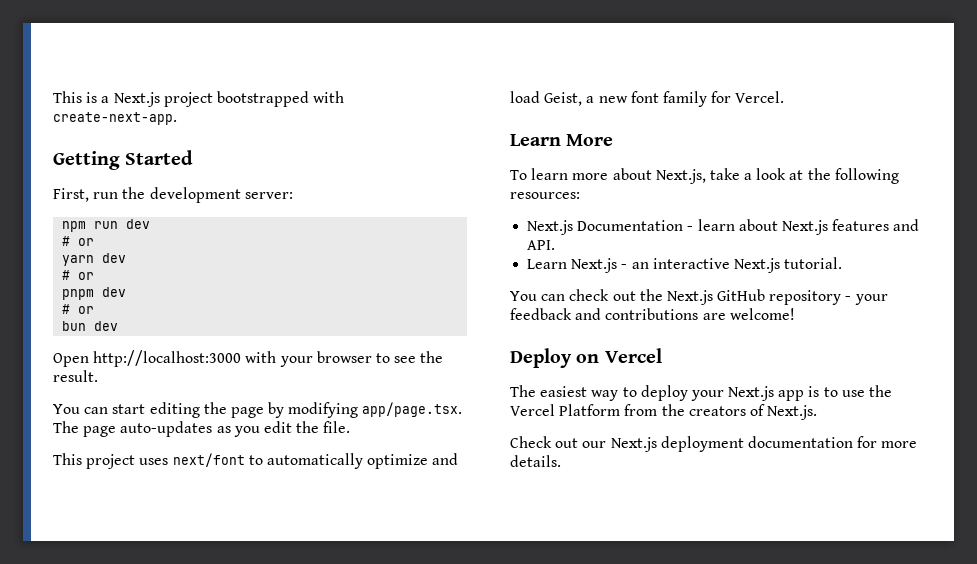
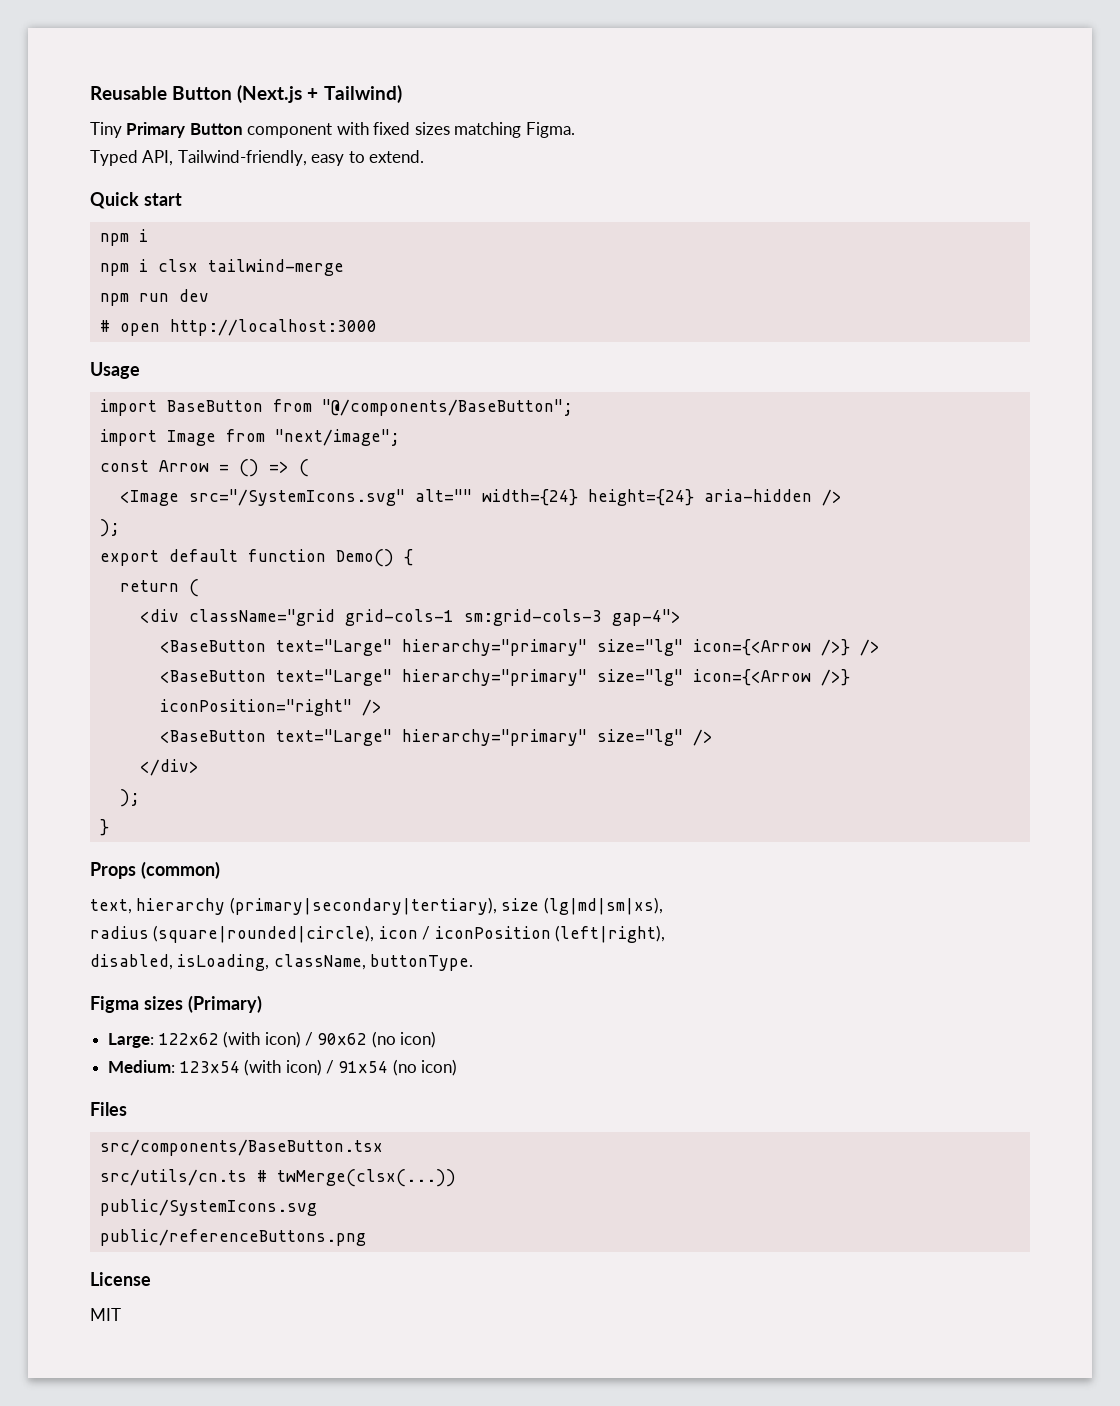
[53,91,345,107] [53,112,177,125] [53,150,194,170] [53,187,293,203] [62,219,151,232] [62,236,95,246] [62,253,127,266] [62,270,95,280] [62,287,127,300] [62,304,95,314] [62,321,119,331] [53,350,444,367] [53,370,98,382] [53,402,463,418] [53,421,351,437] [53,453,459,469] [510,91,785,107] [510,134,614,146] [510,168,899,184] [510,192,580,199] [527,219,920,235] [527,240,556,250] [527,257,843,273] [510,289,888,305] [510,308,795,320] [510,348,662,368] [510,385,893,401] [510,404,818,420] [510,436,918,452] [510,455,561,467] This is a Next.js project bootstrapped with create-next-app. // Getting Started // First, run the development server: // npm run dev // # or // yarn dev // # or // pnpm dev // # or // bun dev // Open http://localhost:3000 with your browser to see the result. // You can start editing the page by modifying app/page.tsx. The page auto-updates as you edit the file. // This project uses next/font to automatically optimize and load Geist, a new font family for Vercel. // Learn More // To learn more about Next.js, take a look at the following resources: // Next.js Documentation - learn about Next.js features and API. // Learn Next.js - an interactive Next.js tutorial. // You can check out the Next.js GitHub repository - your feedback and contributions are welcome! // Deploy on Vercel // The easiest way to deploy your Next.js app is to use the Vercel Platform from the creators of Next.js. // Check out our Next.js deployment documentation for more details. -> [90,85,402,103] [90,122,575,138] [90,150,425,166] [90,192,182,209] [99,229,148,246] [99,259,344,276] [99,289,209,306] [99,319,377,336] [90,362,140,379] [99,399,573,416] [99,429,400,446] [99,459,309,477] [119,489,842,506] [99,519,120,537] [99,549,413,567] [119,579,199,597] [139,609,681,626] [159,639,880,656] [159,669,850,686] [159,699,382,716] [159,729,713,746] [139,759,199,776] [119,789,140,807] [99,819,109,836] [90,861,220,879] [90,897,663,915] [90,925,666,943] [90,954,474,971] [90,995,262,1013] [108,1031,437,1048] [108,1059,458,1076] [90,1102,127,1116] [99,1139,383,1156] [99,1169,456,1187] [99,1199,317,1216] [99,1229,366,1246] [90,1272,151,1286] [90,1308,121,1321] Reusable Button (Next.js + Tailwind) // Tiny Primary Button component with fixed sizes matching Figma. // Typed API, Tailwind-friendly, easy to extend. // Quick start // npm i // npm i clsx tailwind-merge // npm run dev // # open http://localhost:3000 // Usage // import BaseButton from "@/components/BaseButton"; // import Image from "next/image"; // const Arrow = () => ( // <Image src="/SystemIcons.svg" alt="" width={24} height={24} aria-hidden /> // ); // export default function Demo() { // return ( // <div className="grid grid-cols-1 sm:grid-cols-3 gap-4"> // <BaseButton text="Large" hierarchy="primary" size="lg" icon={<Arrow />} /> // <BaseButton text="Large" hierarchy="primary" size="lg" icon={<Arrow />} iconPosition="right" /> // <BaseButton text="Large" hierarchy="primary" size="lg" /> // </div> // ); // } // Props (common) // text, hierarchy (primary|secondary|tertiary), size (lg|md|sm|xs), // radius (square|rounded|circle), icon / iconPosition (left|right), // disabled, isLoading, className, buttonType. // Figma sizes (Primary) // Large: 122×62 (with icon) / 90×62 (no icon) // Medium: 123×54 (with icon) / 91×54 (no icon) // Files // src/components/BaseButton.tsx // src/utils/cn.ts # twMerge(clsx(...)) // public/SystemIcons.svg // public/referenceButtons.png // License // MIT

